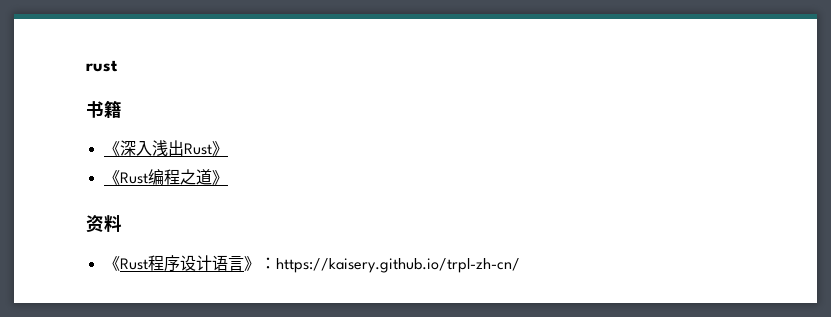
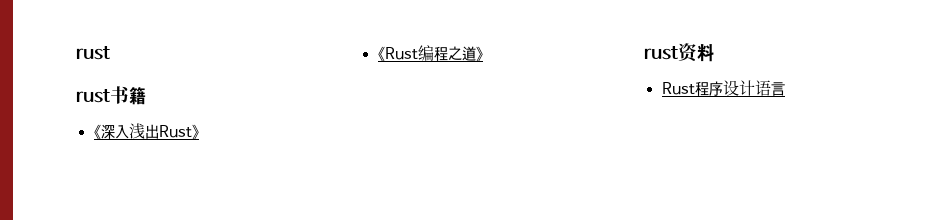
(118, 66) none -> [76,89,110,103] rust
(228, 177) none -> [644,46,678,60] rust
[103,256,120,271] 《 -> (714, 53) none
[243,256,520,273] 》：https://kaisery.github.io/trpl-zh-cn/ -> (785, 89) none

